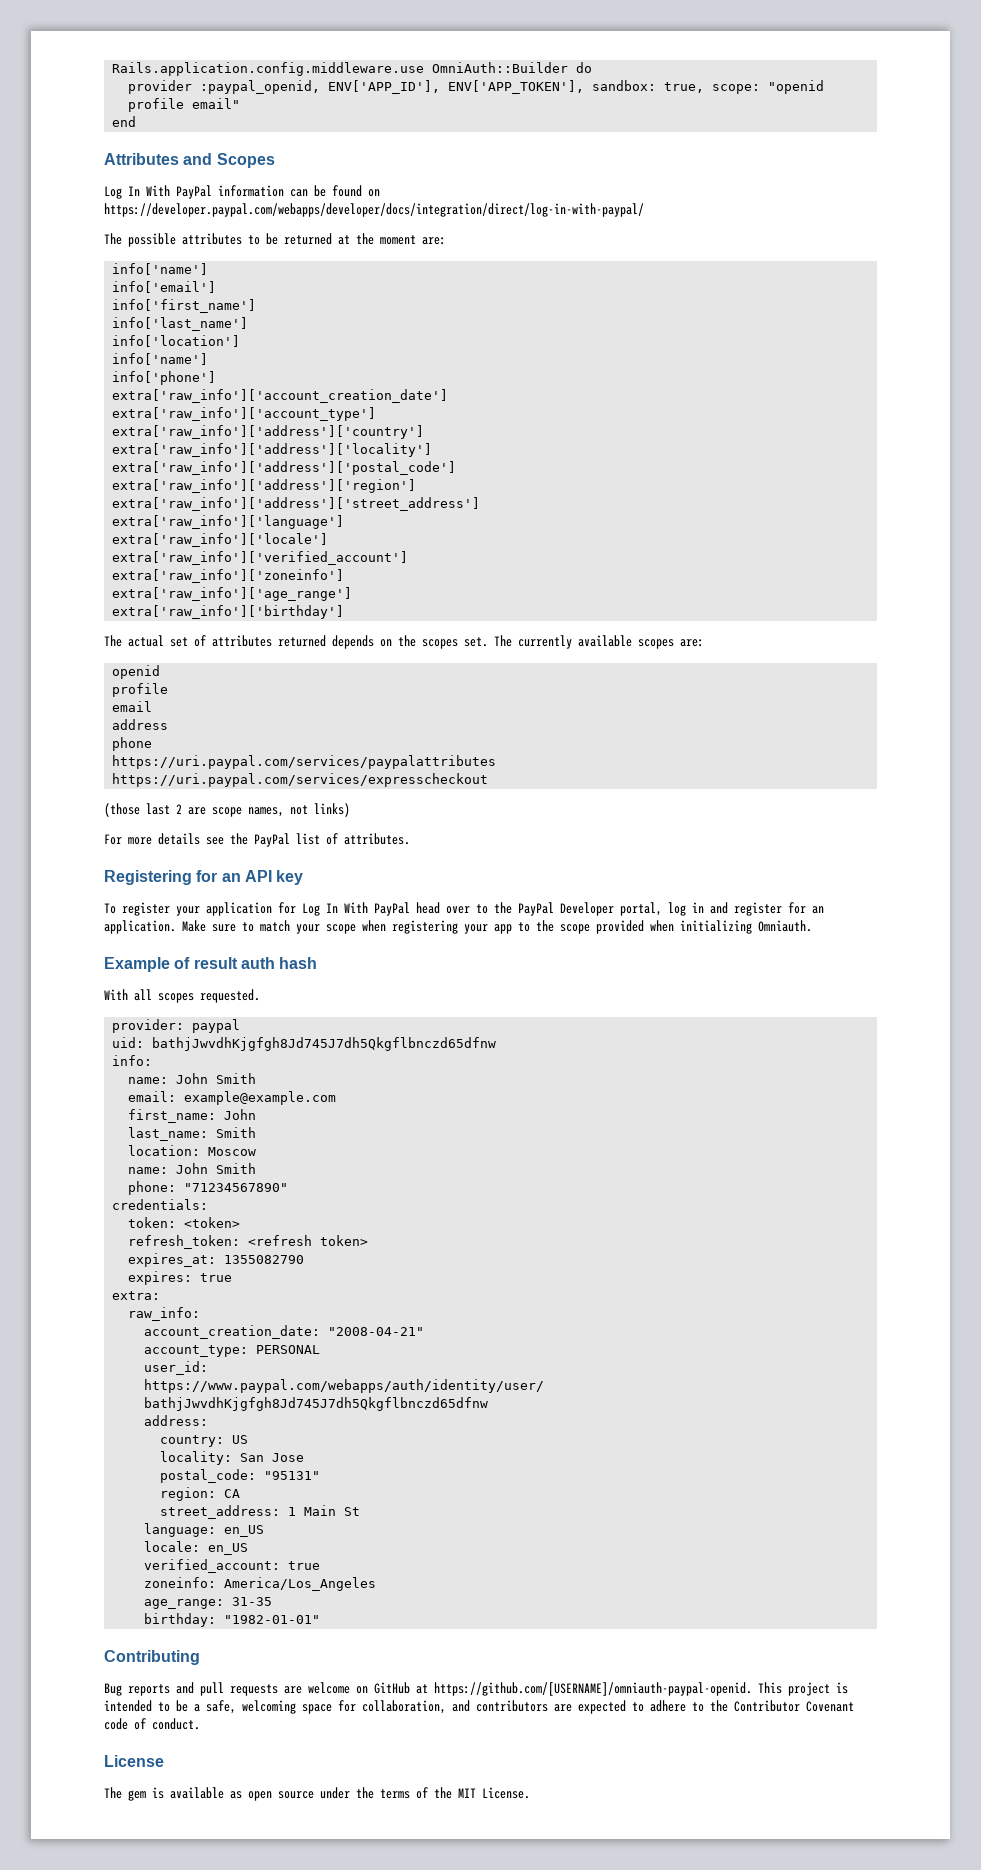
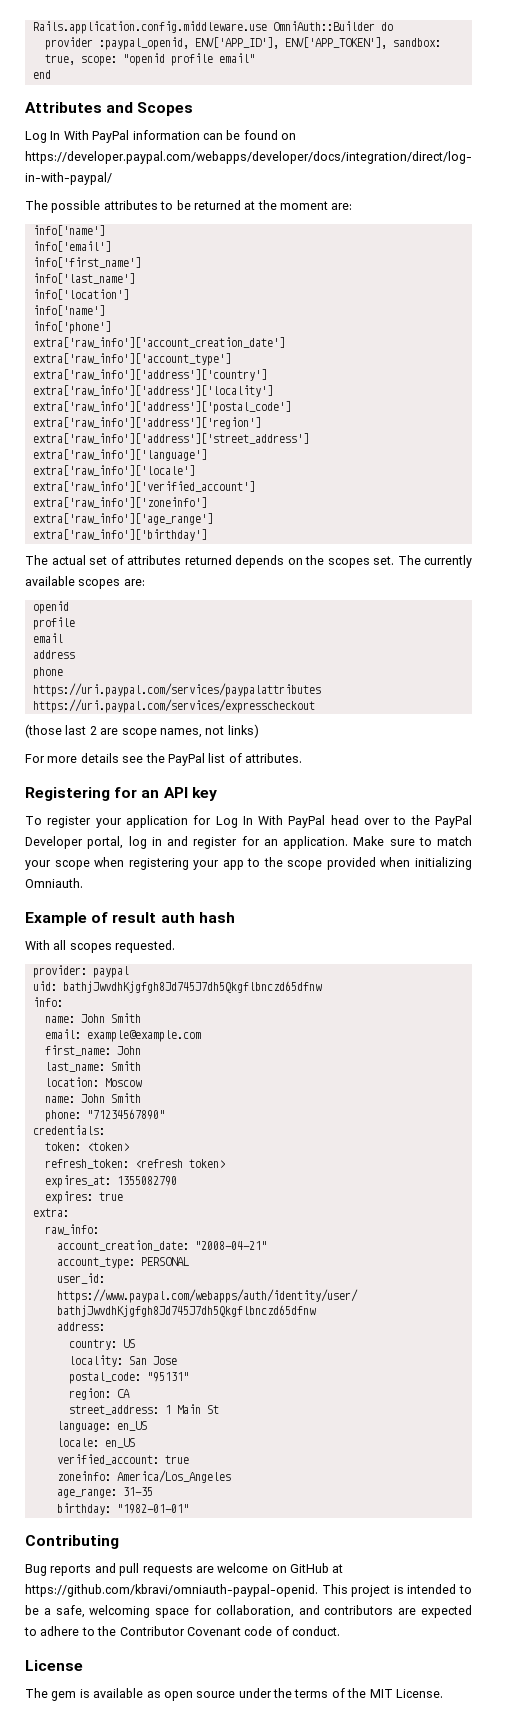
[434,1682,752,1696] https://github.com/[USERNAME]/omniauth-paypal-openid. -> [25,1584,318,1597] https://github.com/kbravi/omniauth-paypal-openid.

